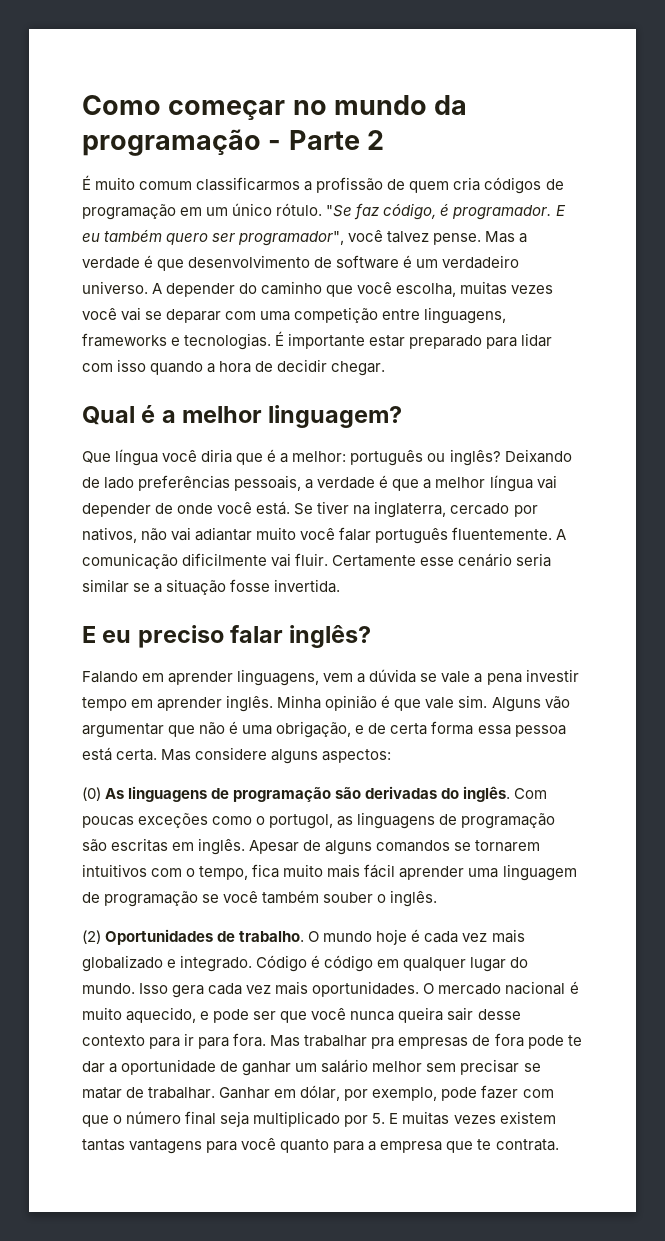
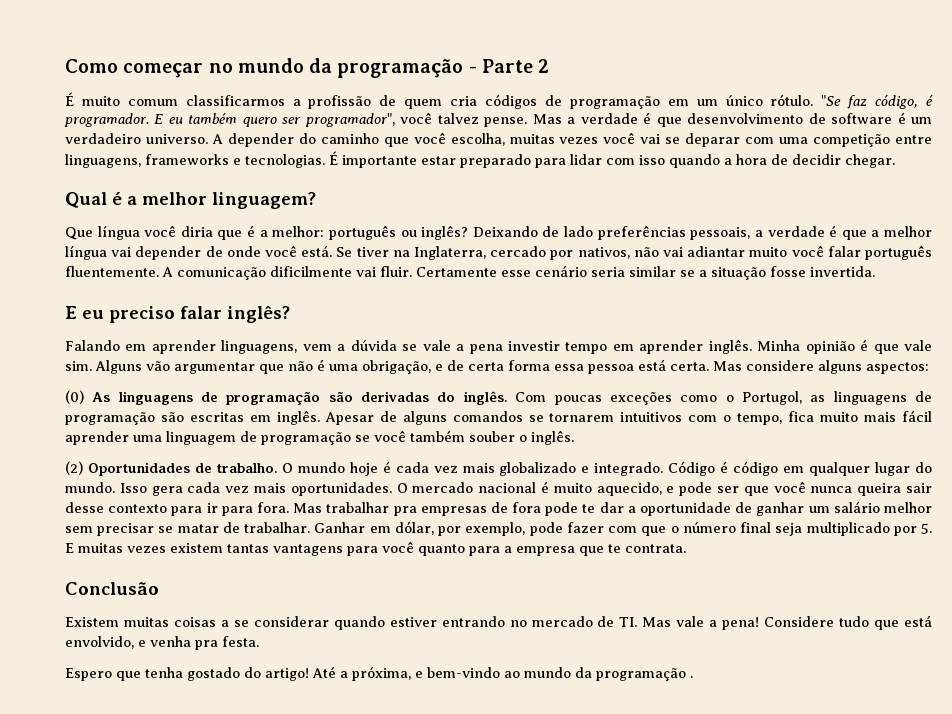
[374,501,447,518] inglaterra, -> [413,246,486,260] Inglaterra,
[269,814,334,829] portugol, -> [741,391,802,405] Portugol,
(559, 1145) none -> [65,582,159,595] [65,615,933,630] [65,636,259,650] [65,666,693,681] // Conclusão // Existem muitas coisas a se considerar quando estiver entrando no mercado de TI. Mas vale a pena! Considere tudo que está envolvido, e venha pra festa. // Espero que tenha gostado do artigo! Até a próxima, e bem-vindo ao mundo da programação .

